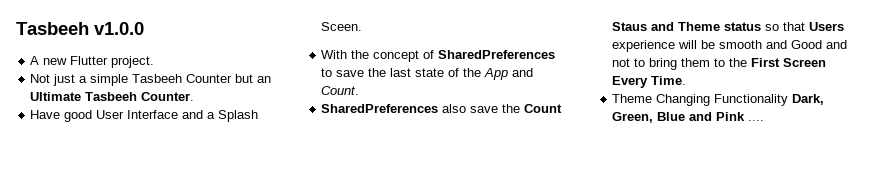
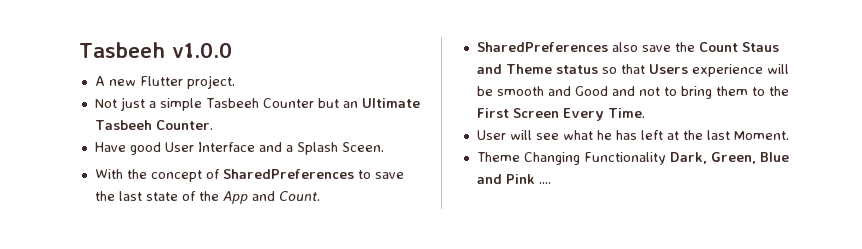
(687, 80) none -> [476,130,789,140] // User will see what he has left at the last Moment.

